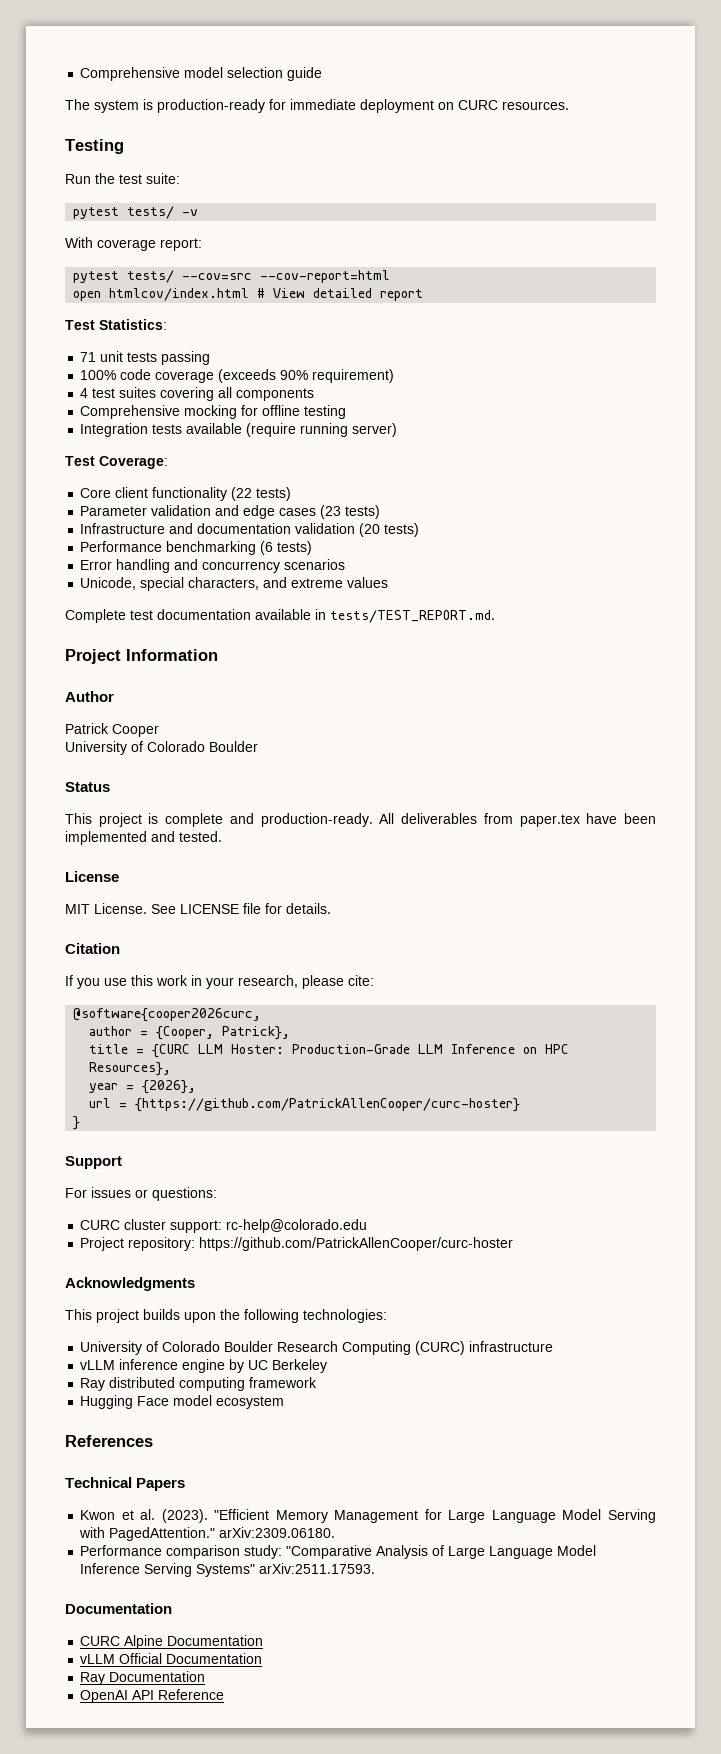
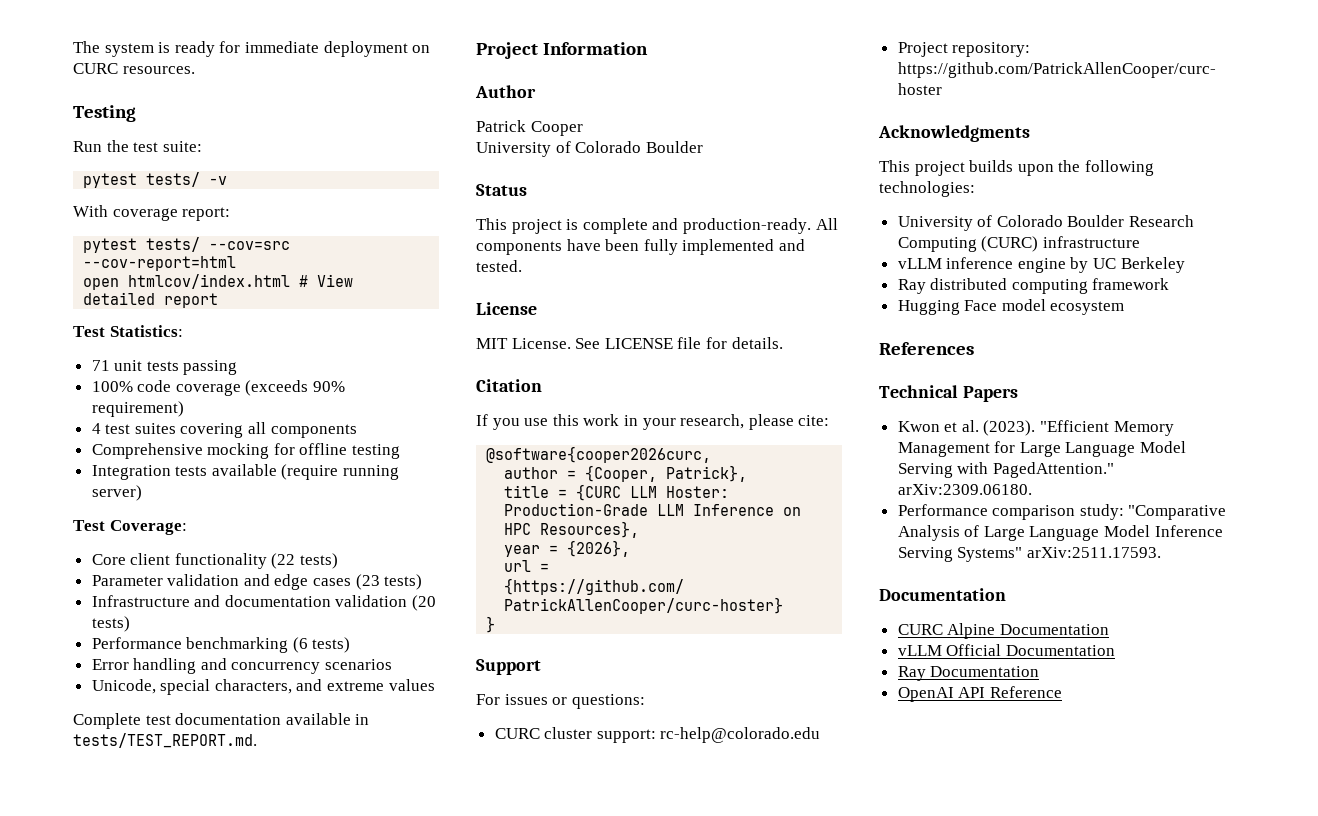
[80,67,323,81] Comprehensive model selection guide // -> (73, 47) none
[157,99,265,113] production-ready -> [174,41,215,57] ready
[401,813,580,827] deliverables from paper.tex -> [476,241,562,255] components
(657, 818) none -> [643,239,678,255] fully

